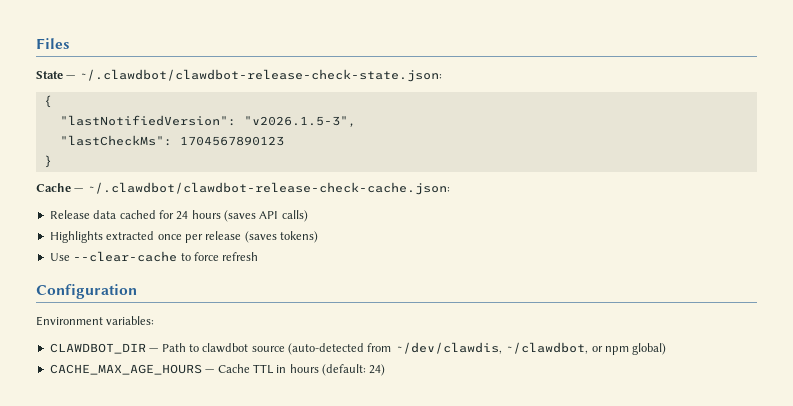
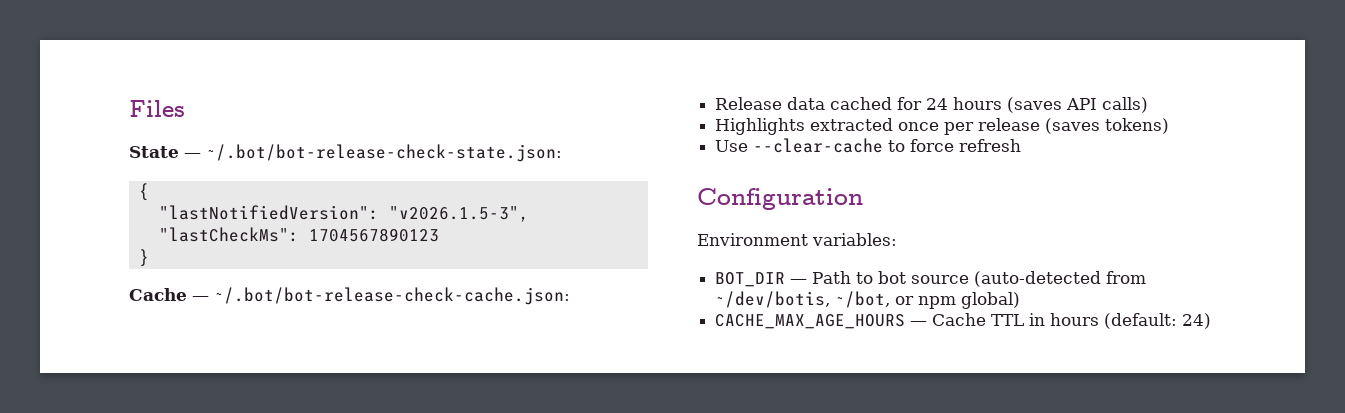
[78,69,442,82] ~/.clawdbot/clawdbot-release-check-state.json: -> [206,144,562,162] ~/.bot/bot-release-check-state.json:
[86,182,450,195] ~/.clawdbot/clawdbot-release-check-cache.json: -> [214,287,570,305] ~/.bot/bot-release-check-cache.json:
[49,343,146,354] CLAWDBOT_DIR -> [715,272,786,287] BOT_DIR
[202,343,249,353] clawdbot -> [878,271,907,284] bot
[394,342,589,354] ~/dev/clawdis, ~/clawdbot, -> [715,291,891,308] ~/dev/botis, ~/bot,

